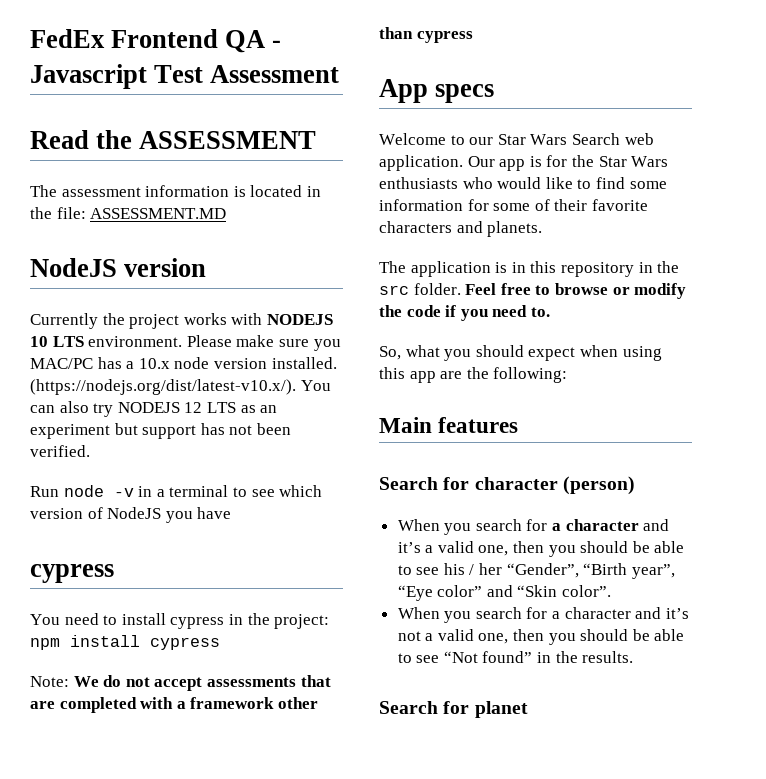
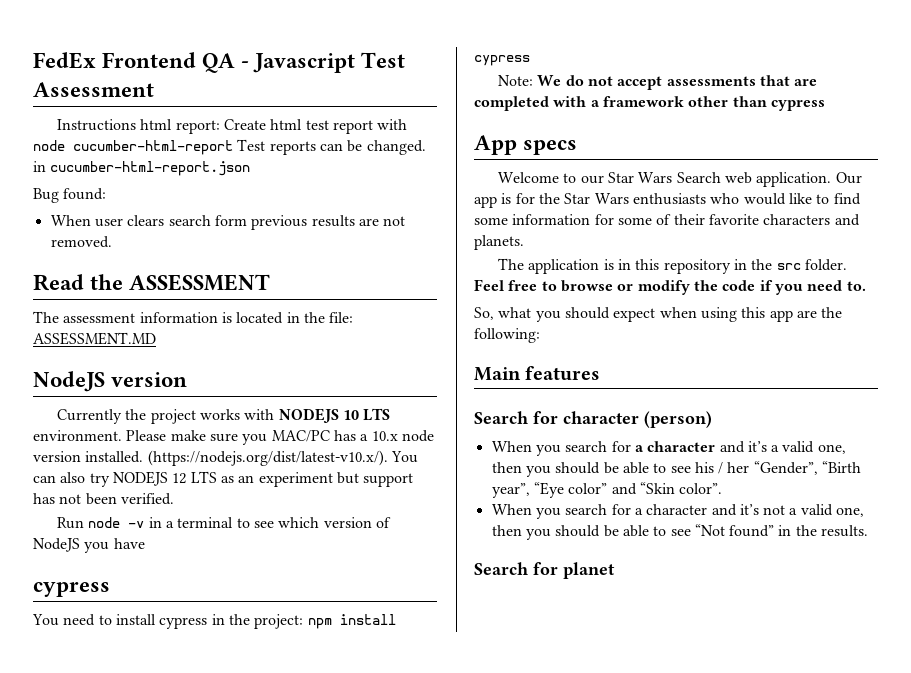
(340, 74) none -> [56,119,408,134] [33,139,426,155] [33,161,251,176] [33,188,107,203] [50,215,406,230] [50,236,112,248] // Instructions html report: Create html test report with node cucumber-html-report Test reports can be changed. in cucumber-html-report.json // Bug found: // When user clears search form previous results are not removed.

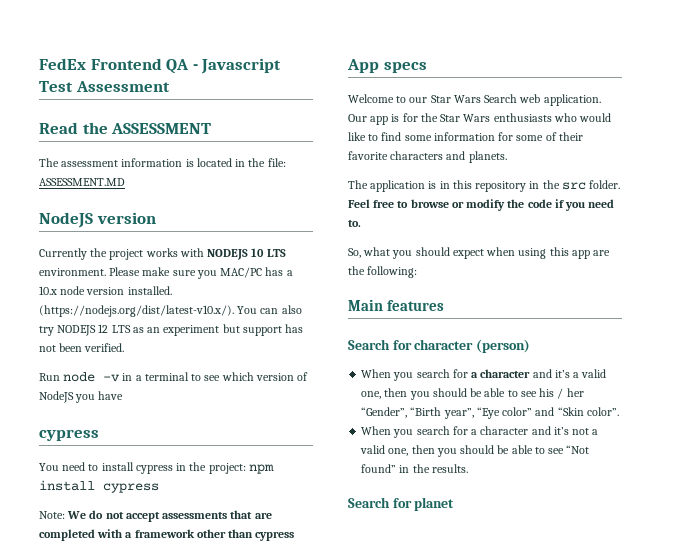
[56,119,408,134] [33,139,426,155] [33,161,251,176] [33,188,107,203] [50,215,406,230] [50,236,112,248] // Instructions html report: Create html test report with node cucumber-html-report Test reports can be changed. in cucumber-html-report.json // Bug found: // When user clears search form previous results are not removed. -> (170, 86) none

